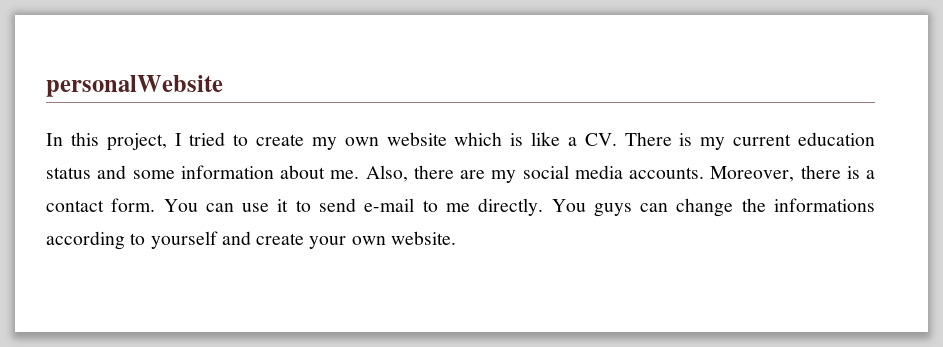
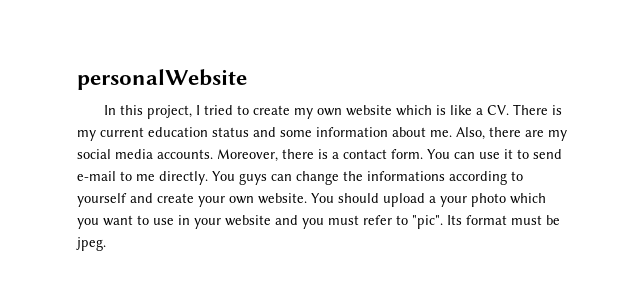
(456, 238) none -> [311,193,546,207] [77,215,560,229] [76,237,106,251] You should upload a your photo which you want to use in your website and you must refer to "pic". Its format must be jpeg.

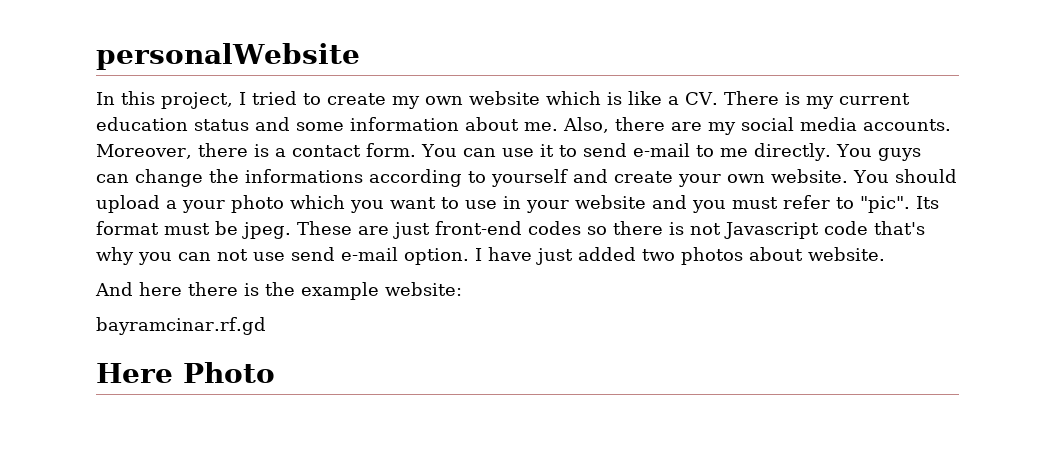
(106, 244) none -> [297,221,925,239] [96,247,885,265] [95,282,462,300] [96,317,266,335] [96,362,275,383] These are just front-end codes so there is not Javascript code that's why you can not use send e-mail option. I have just added two photos about website. // And here there is the example website: // bayramcinar.rf.gd // Here Photo

